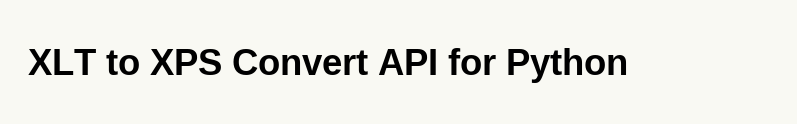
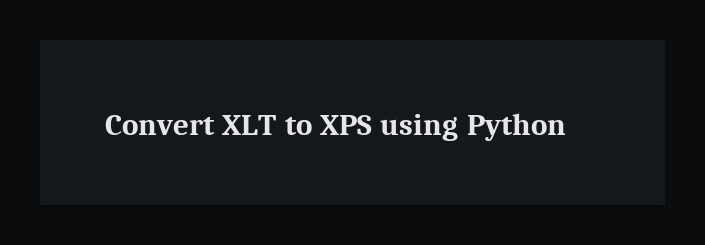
(28, 62) none -> [105,115,215,135] Convert
[232,48,496,75] Convert API for -> [380,114,459,141] using

